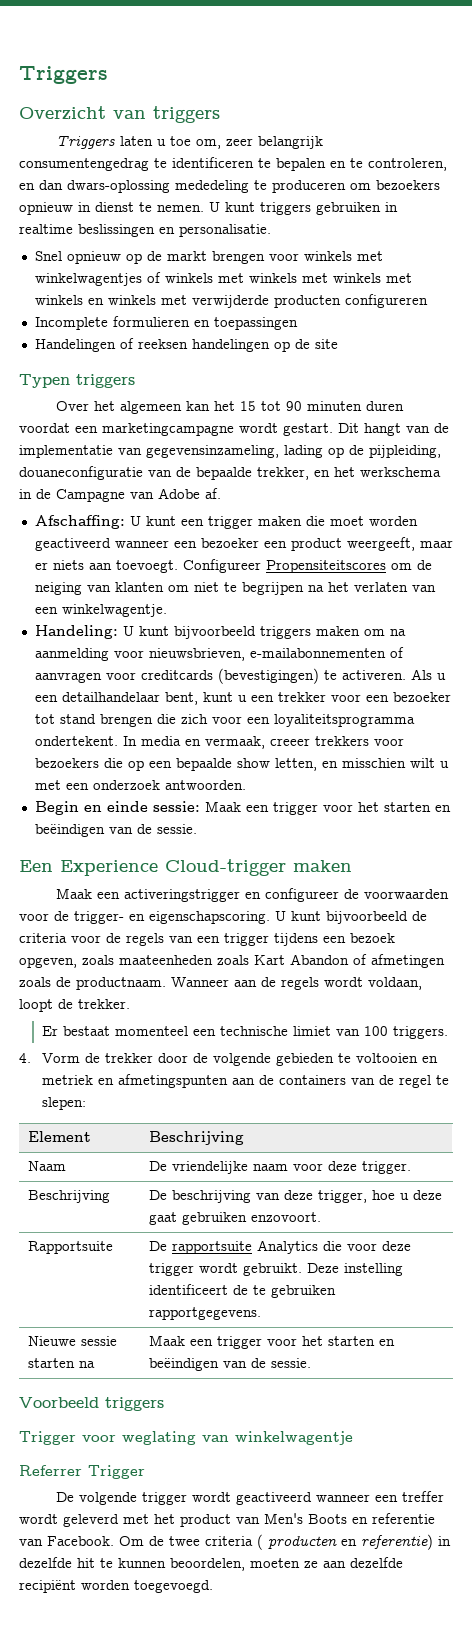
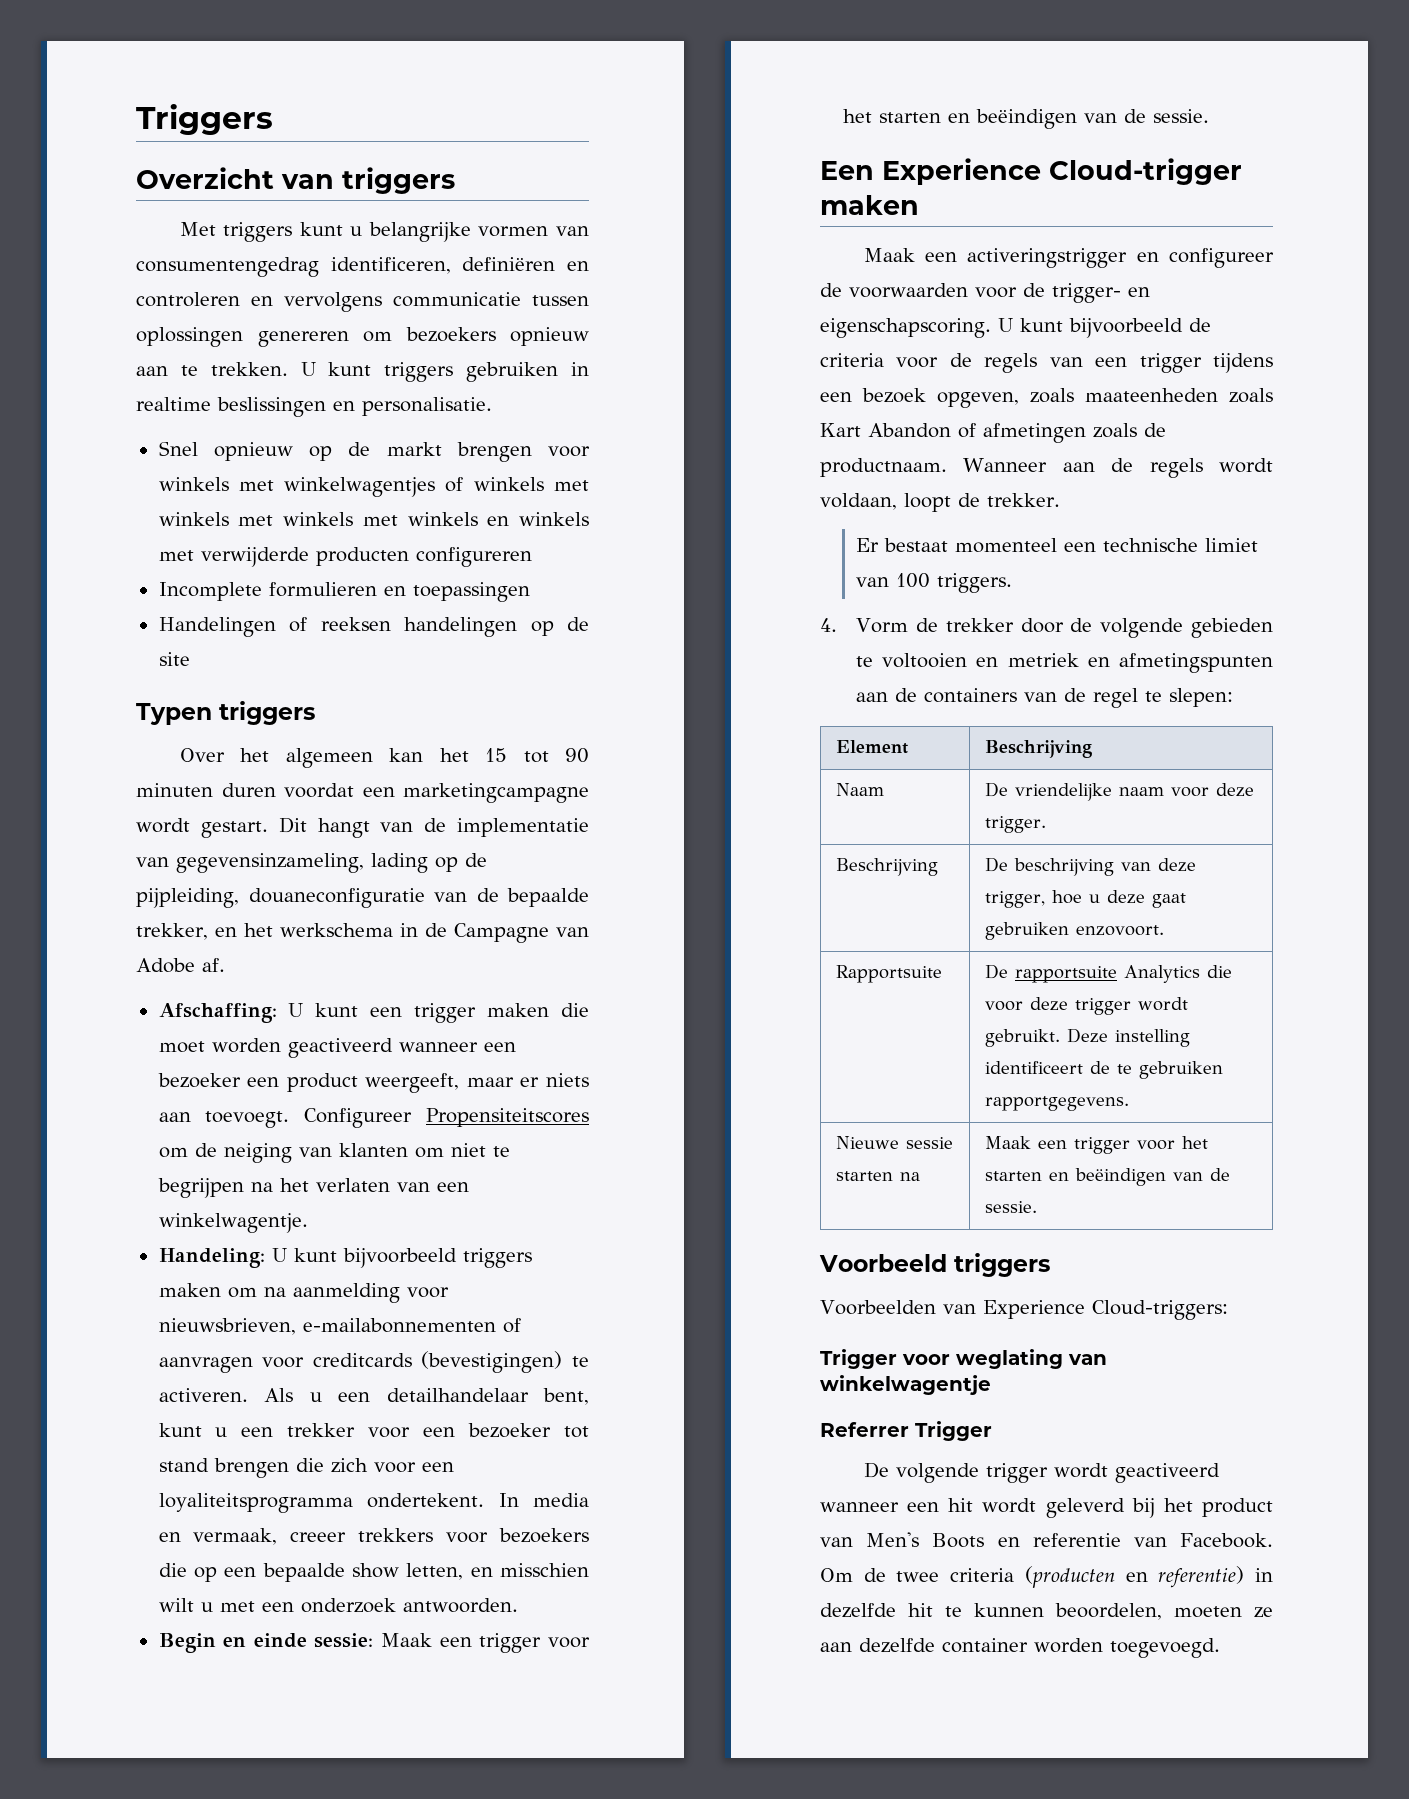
[56,136,324,149] [19,157,447,171] [19,180,440,193] [19,202,204,215] Triggers laten u toe om, zeer belangrijk consumentengedrag te identificeren te bepalen en te controleren, en dan dwars-oplossing mededeling te produceren om bezoekers opnieuw in dienst te nemen. -> [179,222,589,242] [136,257,589,277] [136,292,589,312] [136,327,589,347] [136,362,288,376] Met triggers kunt u belangrijke vormen van consumentengedrag identificeren, definiëren en controleren en vervolgens communicatie tussen oplossingen genereren om bezoekers opnieuw aan te trekken.
(164, 1404) none -> [820,1300,1228,1320] // Voorbeelden van Experience Cloud-triggers:
[402,1491,445,1502] treffer -> [948,1498,974,1512] hit
[123,1514,149,1524] met -> [1131,1498,1155,1518] bij
[257,1534,337,1550] ( producten -> [1024,1566,1115,1588] (producten
[19,1580,76,1593] recipiënt -> [942,1638,1028,1653] container

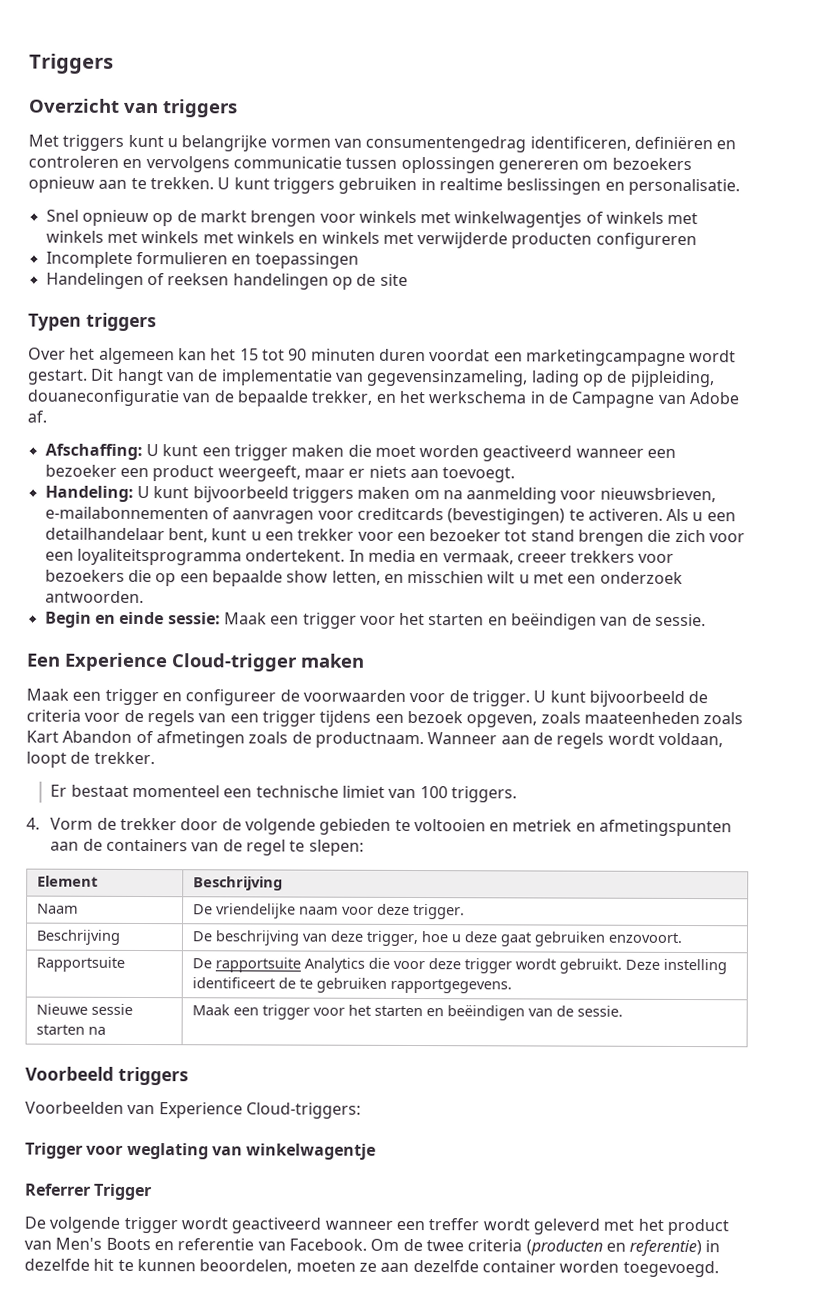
[304,1108,589,1128] [158,1143,510,1163] [157,1178,469,1198] [158,1213,308,1233] Configureer Propensiteitscores om de neiging van klanten om niet te begrijpen na het verlaten van een winkelwagentje. -> (516, 475) none
[967,248,1128,268] activeringstrigger -> [104,688,159,706] trigger
[1052,283,1150,303] [820,318,991,338] trigger- en eigenschapscoring. -> [471,690,530,707] trigger.
[948,1498,974,1512] hit -> [428,1218,480,1231] treffer
[1131,1498,1155,1518] bij -> [603,1219,635,1231] met

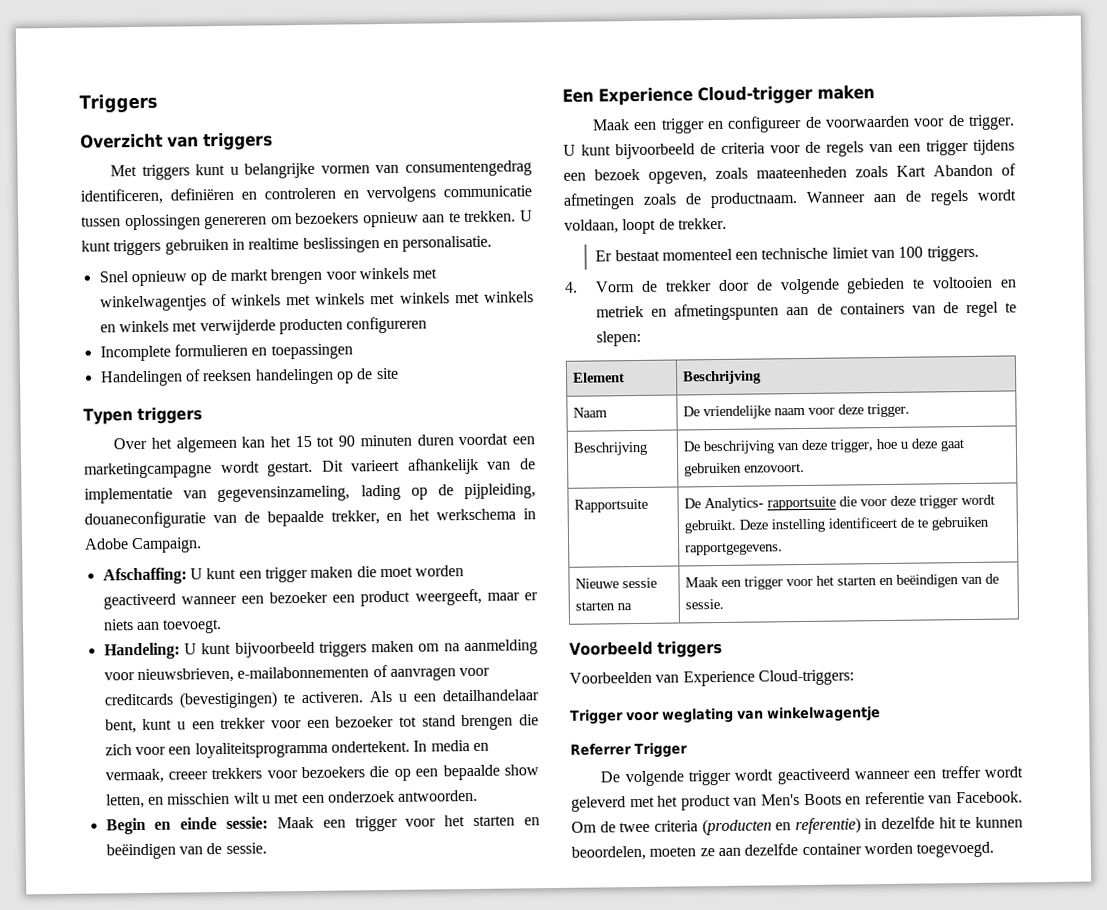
[116,368,164,386] hangt -> [351,457,479,475] varieert afhankelijk
[547,391,739,408] [27,410,47,423] de Campagne van Adobe af. -> [84,537,203,554] Adobe Campaign.
[214,957,365,973] rapportsuite Analytics -> [703,496,836,512] Analytics- rapportsuite

